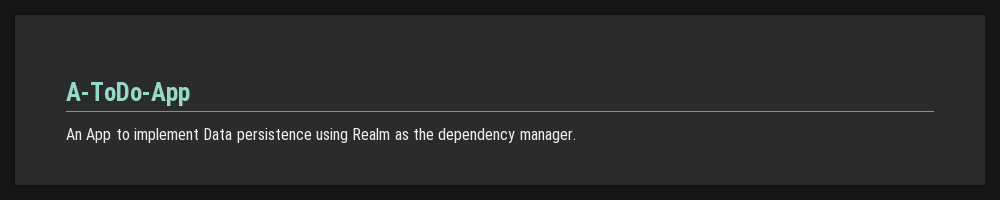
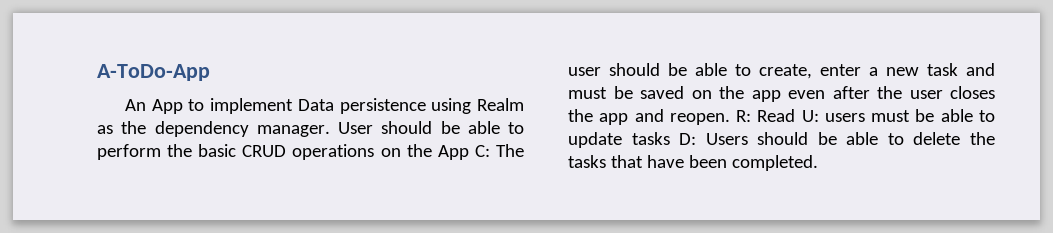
(576, 136) none -> [338,121,524,134] [97,144,524,160] [568,63,995,79] [568,86,995,102] [568,109,995,125] [568,132,995,148] [568,155,818,171] User should be able to perform the basic CRUD operations on the App C: The user should be able to create, enter a new task and must be saved on the app even after the user closes the app and reopen. R: Read U: users must be able to update tasks D: Users should be able to delete the tasks that have been completed.

